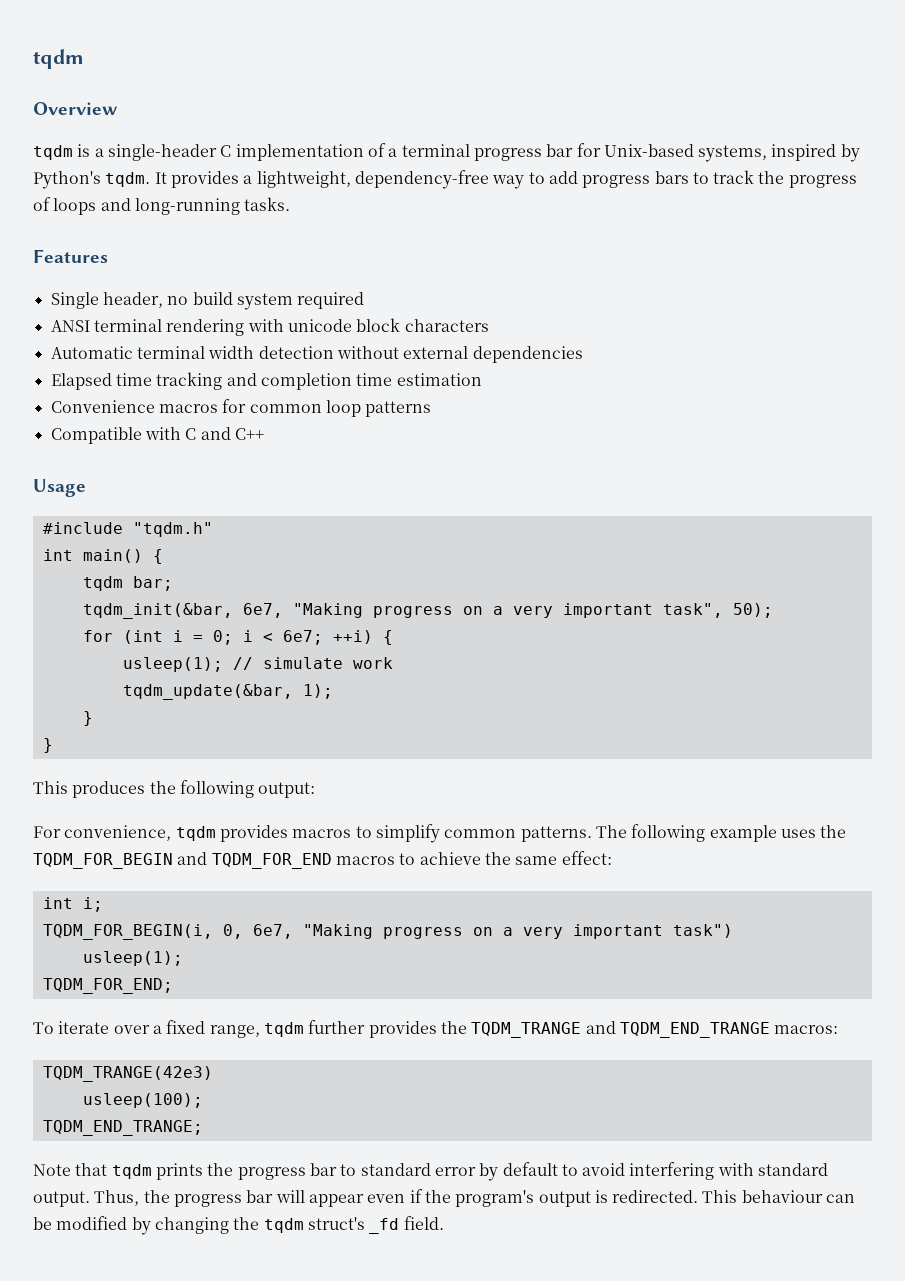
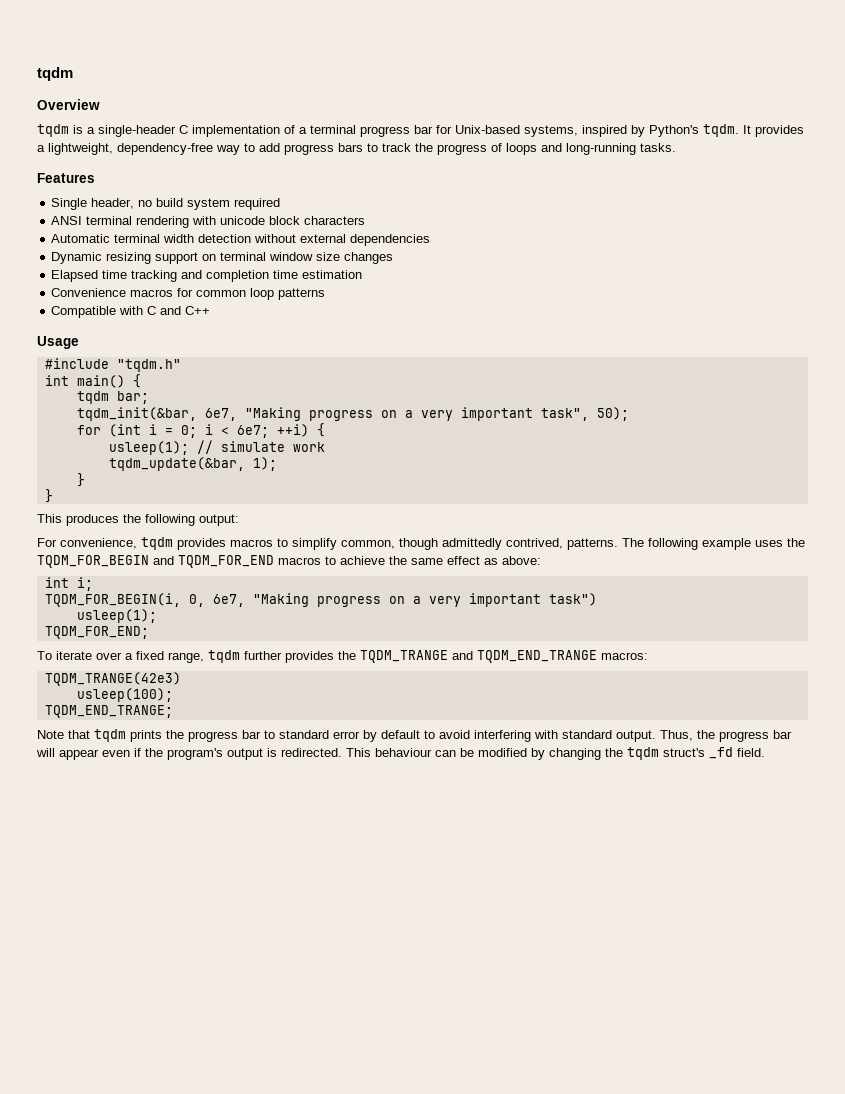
(583, 354) none -> [51,252,394,264] // Dynamic resizing support on terminal window size changes
[444,829,517,838] common -> [341,538,563,550] common, though admittedly contrived,
[561,851,612,865] effect: -> [447,556,541,565] effect as above:

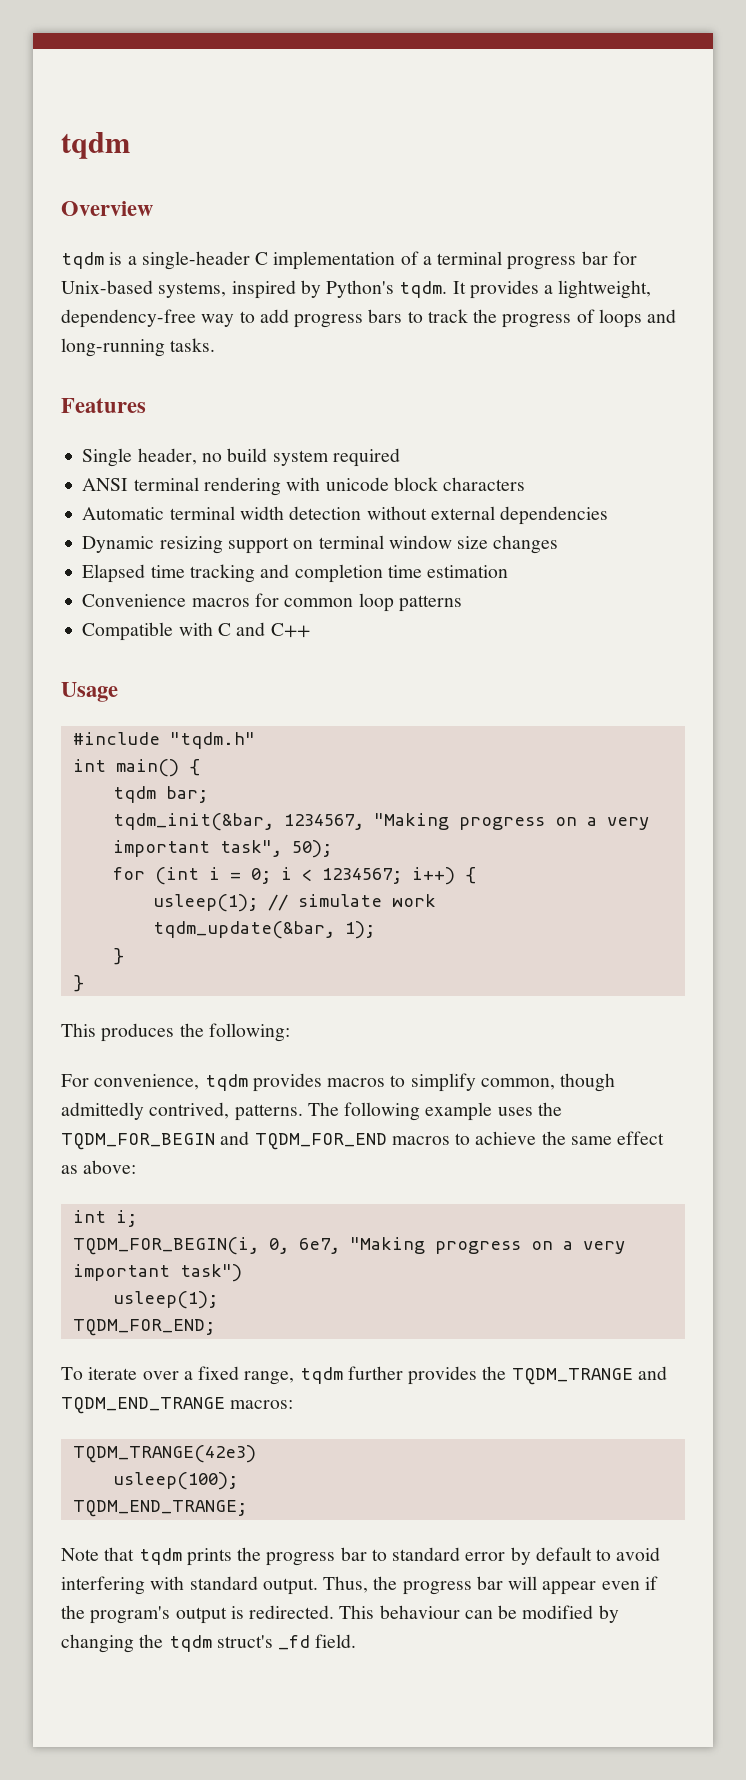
[204,408,237,421] 6e7, -> [283,814,364,830] 1234567,
[236,424,309,438] 6e7; ++i) -> [321,867,455,885] 1234567; i++)
[145,514,239,526] following output: -> [208,1023,290,1042] following:

